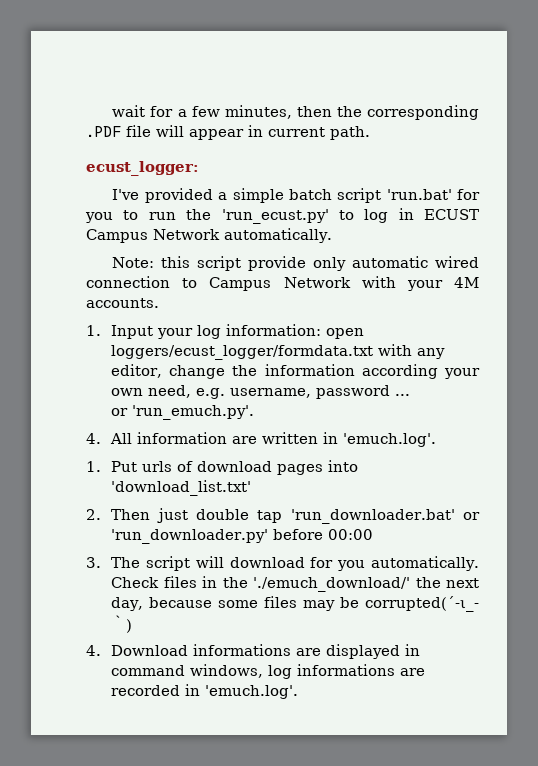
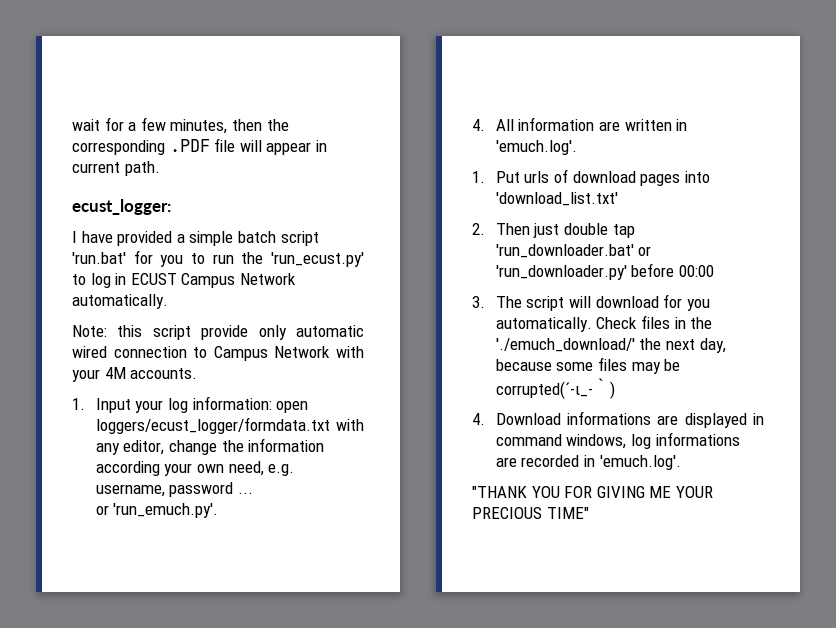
[112,189,140,200] I've -> [72,231,113,243] I have
(299, 692) none -> [472,486,713,498] [472,507,589,519] // "THANK YOU FOR GIVING ME YOUR PRECIOUS TIME"

